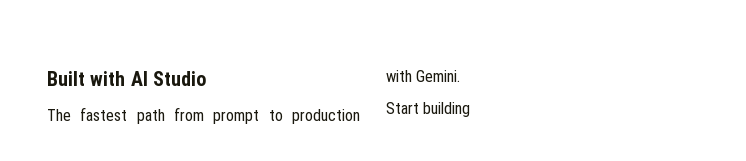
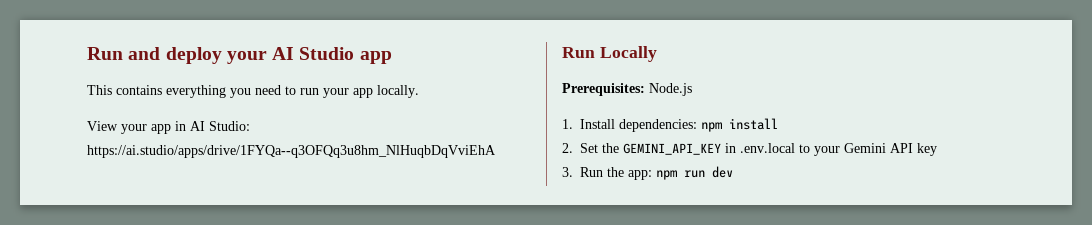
[47,71,207,86] [47,107,360,124] [386,70,461,82] [386,102,471,117] Built with AI Studio // The fastest path from prompt to production with Gemini. // Start building -> [87,47,392,64] [87,85,419,98] [87,121,250,134] [87,145,496,158] [562,46,657,62] [562,83,692,96] [562,118,778,132] [562,143,937,156] [562,166,733,180] Run and deploy your AI Studio app // This contains everything you need to run your app locally. // View your app in AI Studio: https://ai.studio/apps/drive/1FYQa--q3OFQq3u8hm_NlHuqbDqVviEhA // Run Locally // Prerequisites: Node.js // 1. Install dependencies: npm install // 2. Set the GEMINI_API_KEY in .env.local to your Gemini API key // 3. Run the app: npm run dev

